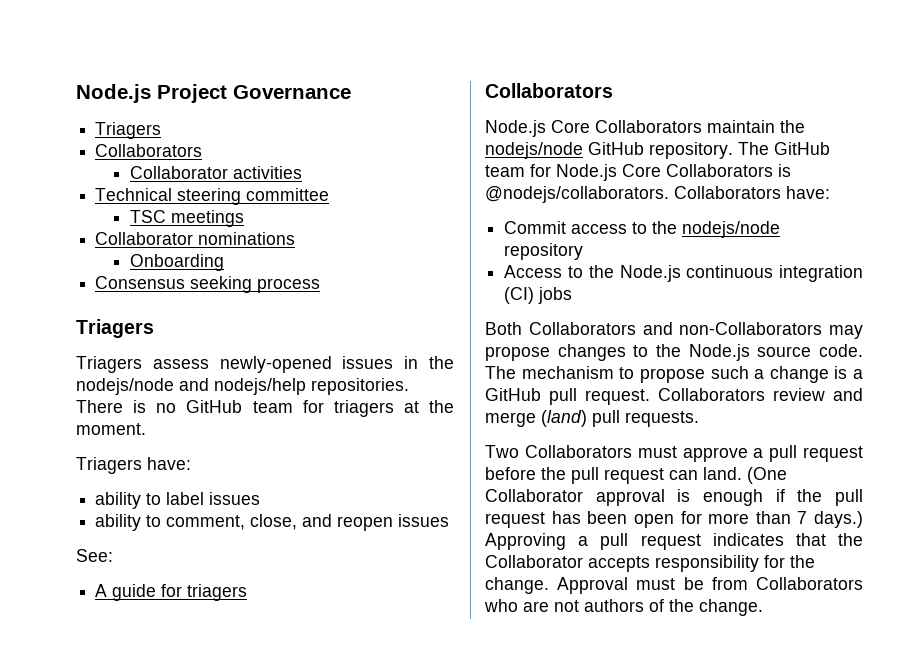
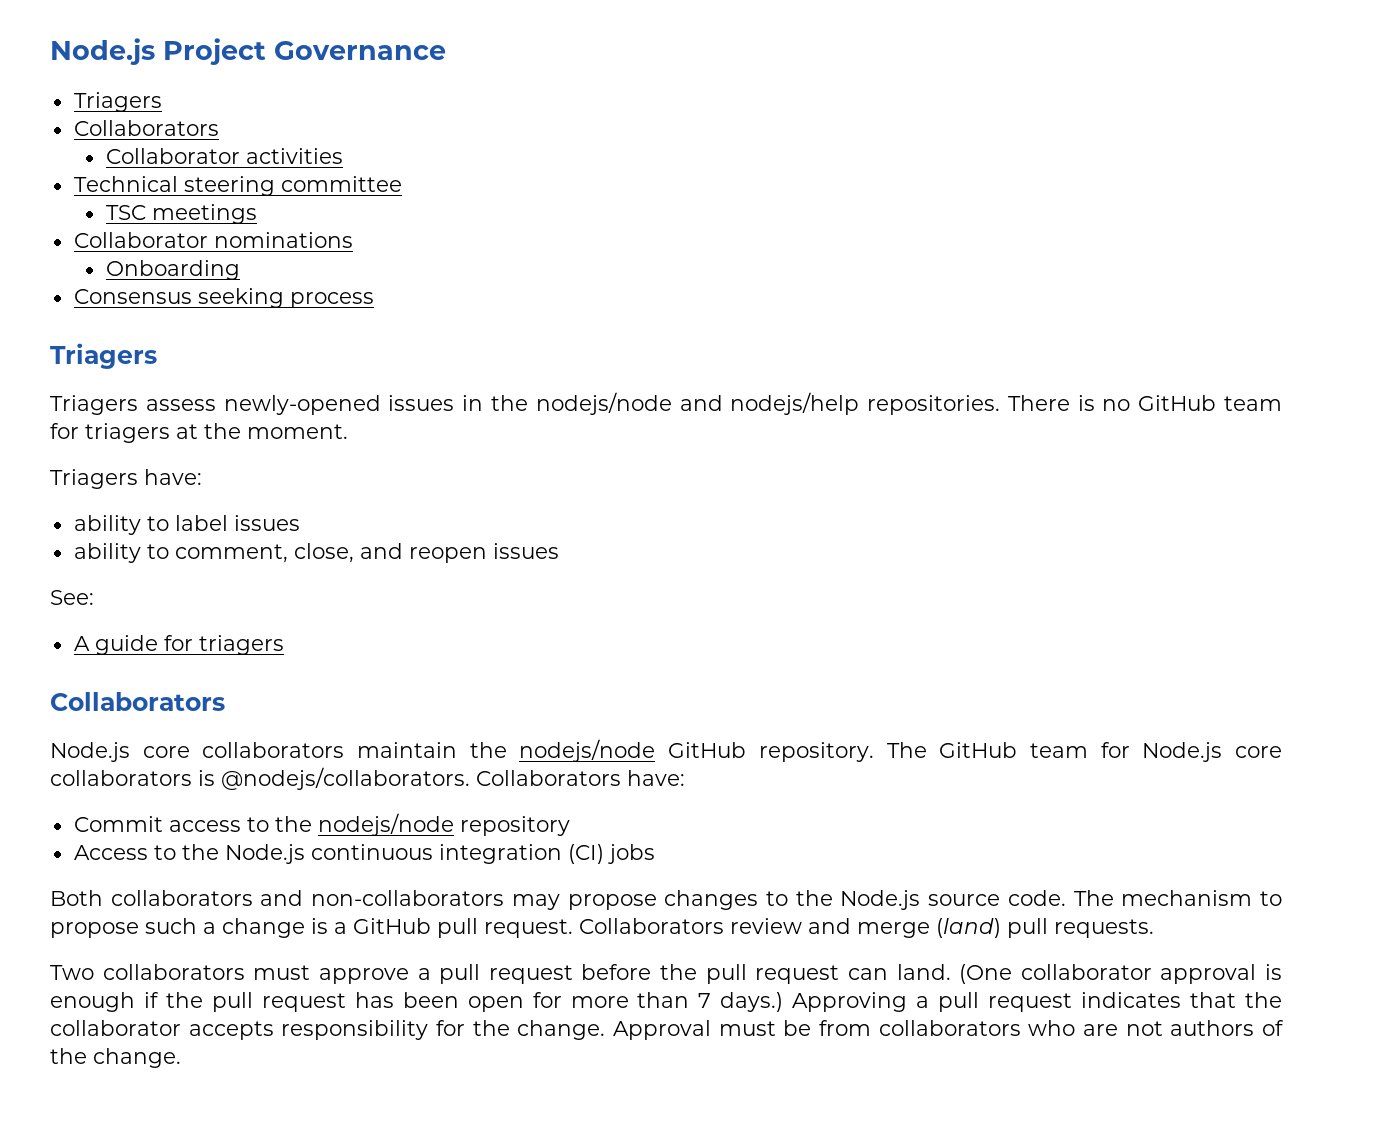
[551,120,702,133] Core Collaborators -> [142,742,345,758] core collaborators
[622,164,773,177] Core Collaborators -> [1235,746,1282,758] [50,770,192,786] core collaborators
[528,322,823,335] Collaborators and non-Collaborators -> [110,890,505,906] collaborators and non-collaborators
[524,445,632,458] Collaborators -> [102,964,245,980] collaborators
[485,489,583,502] Collaborator -> [1020,964,1152,980] collaborator
[485,555,583,568] Collaborator -> [50,1020,181,1036] collaborator
[756,577,863,590] Collaborators -> [878,1020,1021,1036] collaborators

